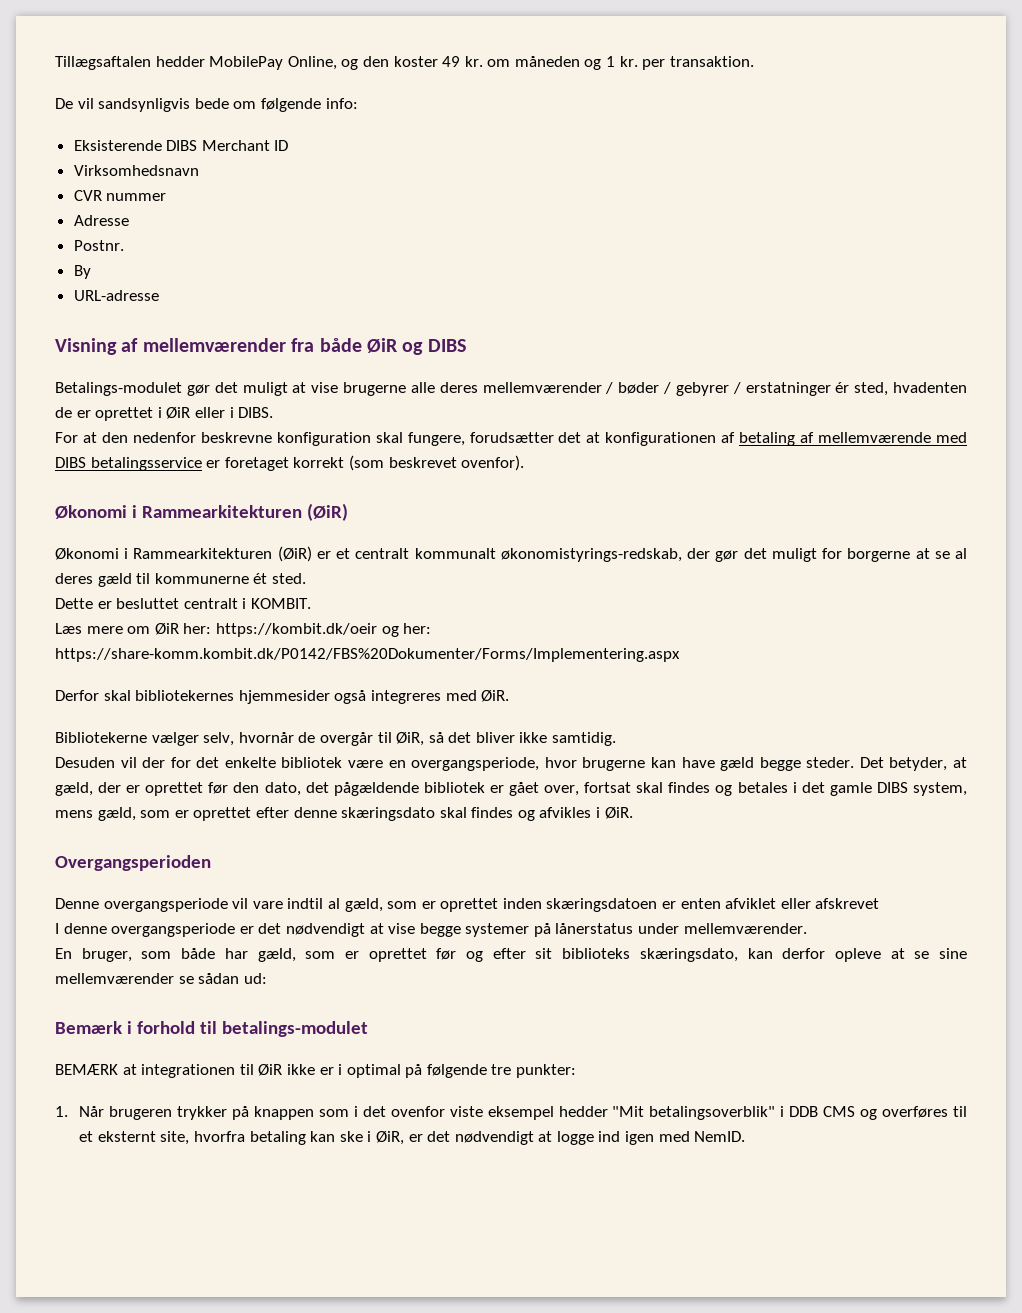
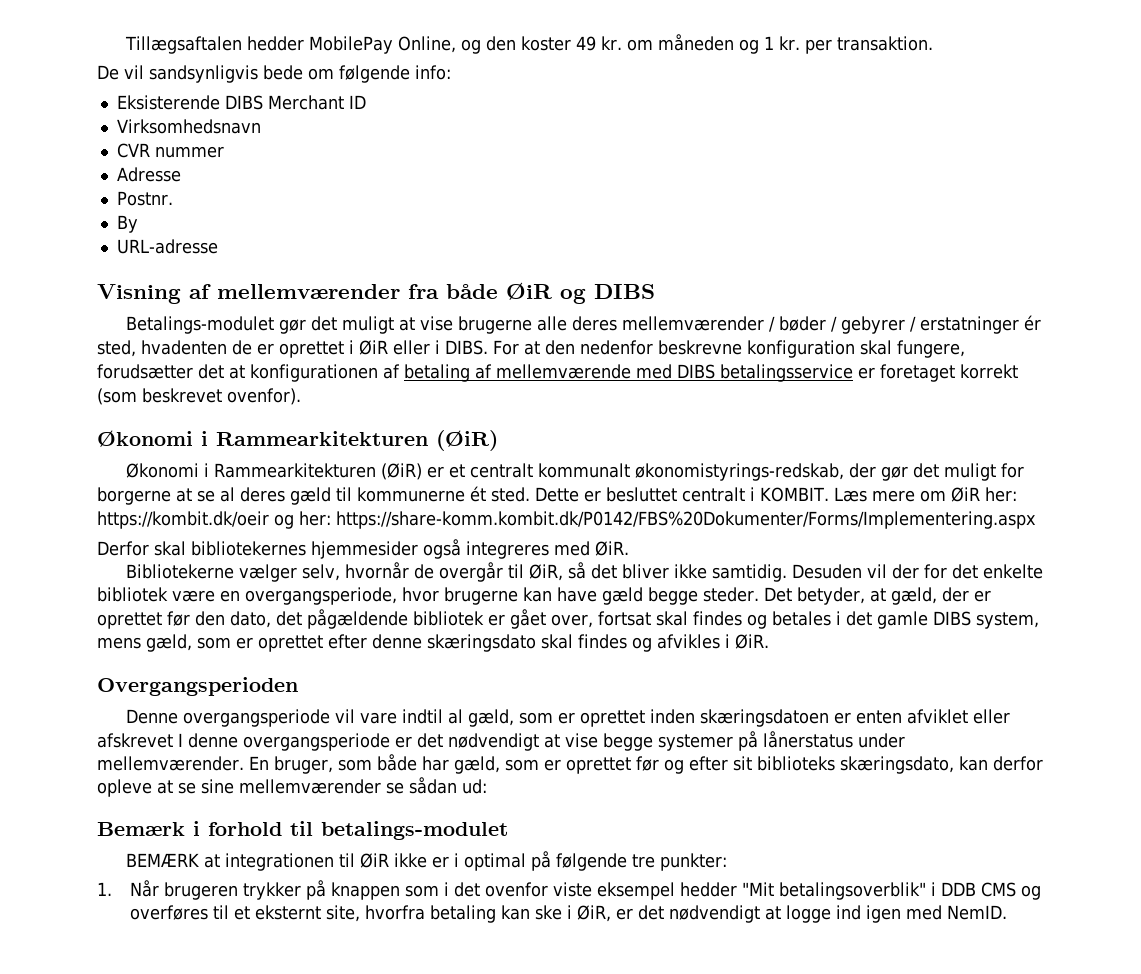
(274, 412) // -> (488, 347) none
(306, 578) // -> (530, 494) none
(311, 603) // -> (829, 494) none
(617, 739) // -> (788, 573) none
(880, 903) // -> (173, 740) none
(807, 928) // -> (244, 763) none

